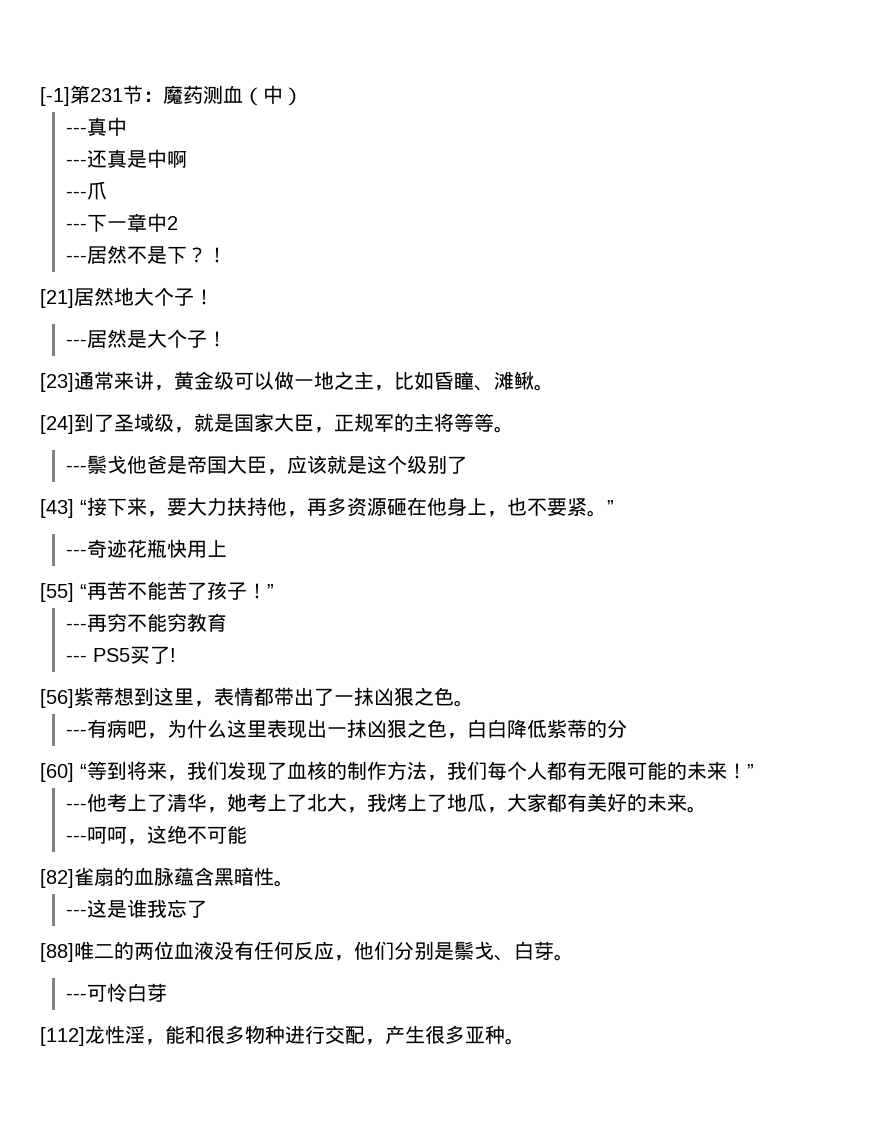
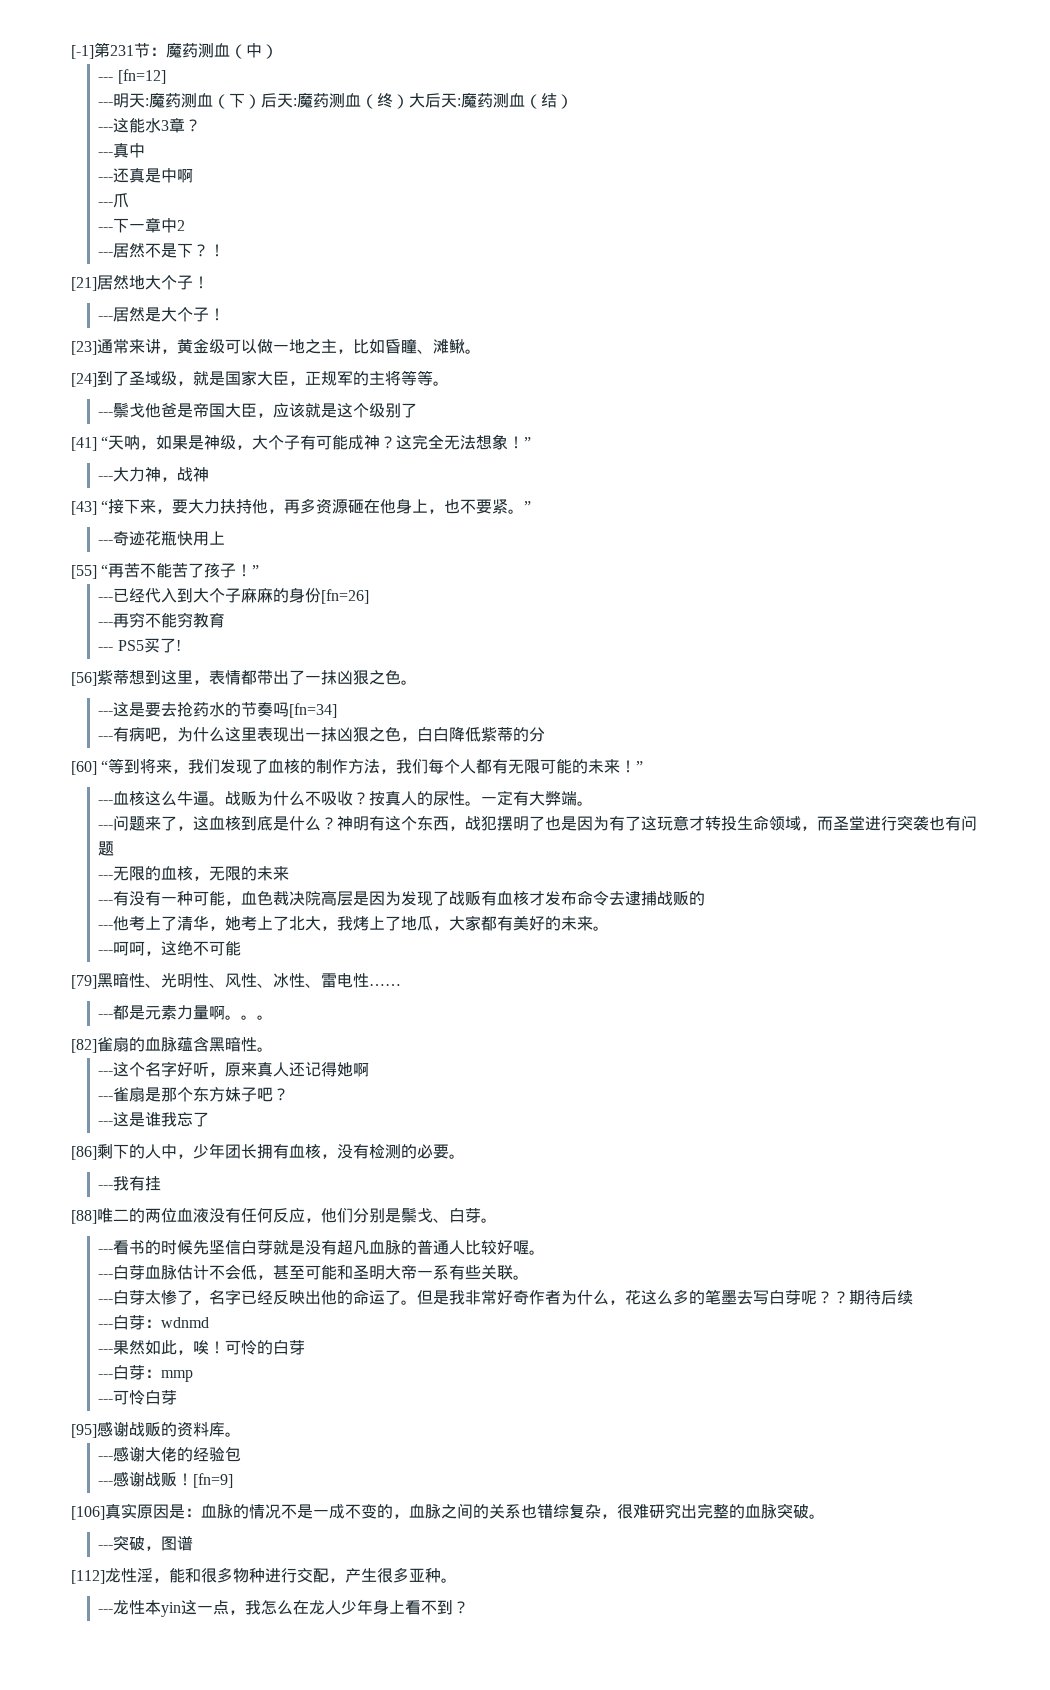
(303, 96) none -> [98,69,166,84] [98,92,574,109] [98,118,202,133] // --- [fn=12] // ---明天:魔药测血（下）后天:魔药测血（终）大后天:魔药测血（结） // ---这能水3章？
(467, 465) none -> [71,434,532,451] [98,466,210,482] // [41] “天呐，如果是神级，大个子有可能成神？这完全无法想象！” // ---大力神，战神
(274, 591) none -> [98,587,370,604] // ---已经代入到大个子麻麻的身份[fn=26]
(474, 703) none -> [98,702,338,718] // ---这是要去抢药水的节奏吗[fn=34]
(754, 771) none -> [98,790,594,806] [98,815,978,831] [98,841,115,856] [98,866,290,881] [98,890,706,906] // ---血核这么牛逼。战贩为什么不吸收？按真人的尿性。一定有大弊端。 // ---问题来了，这血核到底是什么？神明有这个东西，战犯摆明了也是因为有了这玩意才转投生命领域，而圣堂进行突袭也有问题 // ---无限的血核，无限的未来 // ---有没有一种可能，血色裁决院高层是因为发现了战贩有血核才发布命令去逮捕战贩的
(247, 834) none -> [71,972,401,989] [98,1005,274,1020] // [79]黑暗性、光明性、风性、冰性、雷电性…… // ---都是元素力量啊。。。
[106,899,207,918] 是谁我忘了 -> [129,1061,370,1077] [98,1087,290,1102] [98,1112,210,1127] [71,1143,465,1160] [98,1176,162,1191] 个名字好听，原来真人还记得她啊 // ---雀扇是那个东方妹子吧？ // ---这是谁我忘了 // [86]剩下的人中，少年团长拥有血核，没有检测的必要。 // ---我有挂
[86,983,167,1002] 可怜白芽 -> [113,1239,546,1255] [98,1264,530,1280] [98,1289,914,1305] [98,1315,210,1330] [98,1340,306,1355] [98,1365,194,1382] [98,1390,178,1405] [71,1421,241,1438] [98,1446,242,1462] [98,1471,234,1488] [71,1503,825,1520] [98,1535,194,1551] 看书的时候先坚信白芽就是没有超凡血脉的普通人比较好喔。 // ---白芽血脉估计不会低，甚至可能和圣明大帝一系有些关联。 // ---白芽太惨了，名字已经反映出他的命运了。但是我非常好奇作者为什么，花这么多的笔墨去写白芽呢？？期待后续 // ---白芽：wdnmd // ---果然如此，唉！可怜的白芽 // ---白芽：mmp // ---可怜白芽 // [95]感谢战贩的资料库。 // ---感谢大佬的经验包 // ---感谢战贩！[fn=9] // [106]真实原因是：血脉的情况不是一成不变的，血脉之间的关系也错综复杂，很难研究出完整的血脉突破。 // ---突破，图谱
(525, 1041) none -> [98,1599,470,1617] // ---龙性本yin这一点，我怎么在龙人少年身上看不到？

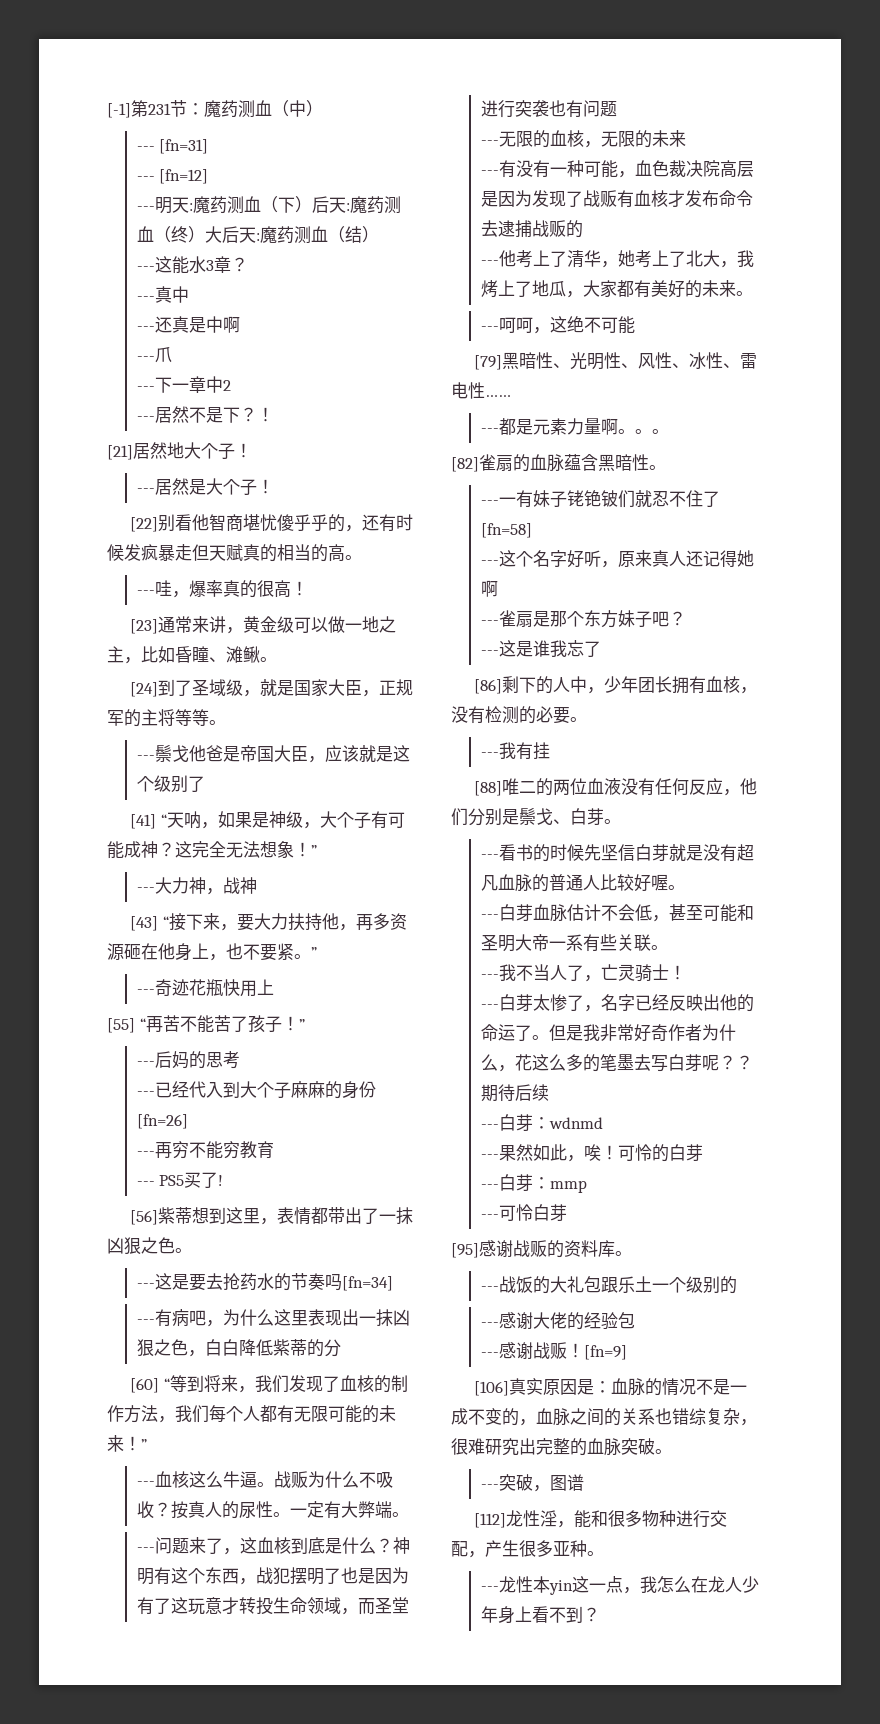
(278, 51) none -> [136,139,209,154] // --- [fn=31]
(226, 314) none -> [130,514,414,532] [107,544,362,562] [136,580,308,598] // [22]别看他智商堪忧傻乎乎的，还有时候发疯暴走但天赋真的相当的高。 // ---哇，爆率真的很高！
(260, 570) none -> [136,1051,240,1069] // ---后妈的思考
(273, 1049) none -> [480,490,720,508] [480,523,532,538] // ---一有妹子铑铯铍们就忍不住了[fn=58]
(530, 1277) none -> [480,964,686,982] // ---我不当人了，亡灵骑士！
(241, 1434) none -> [480,1276,737,1294] // ---战饭的大礼包跟乐土一个级别的

